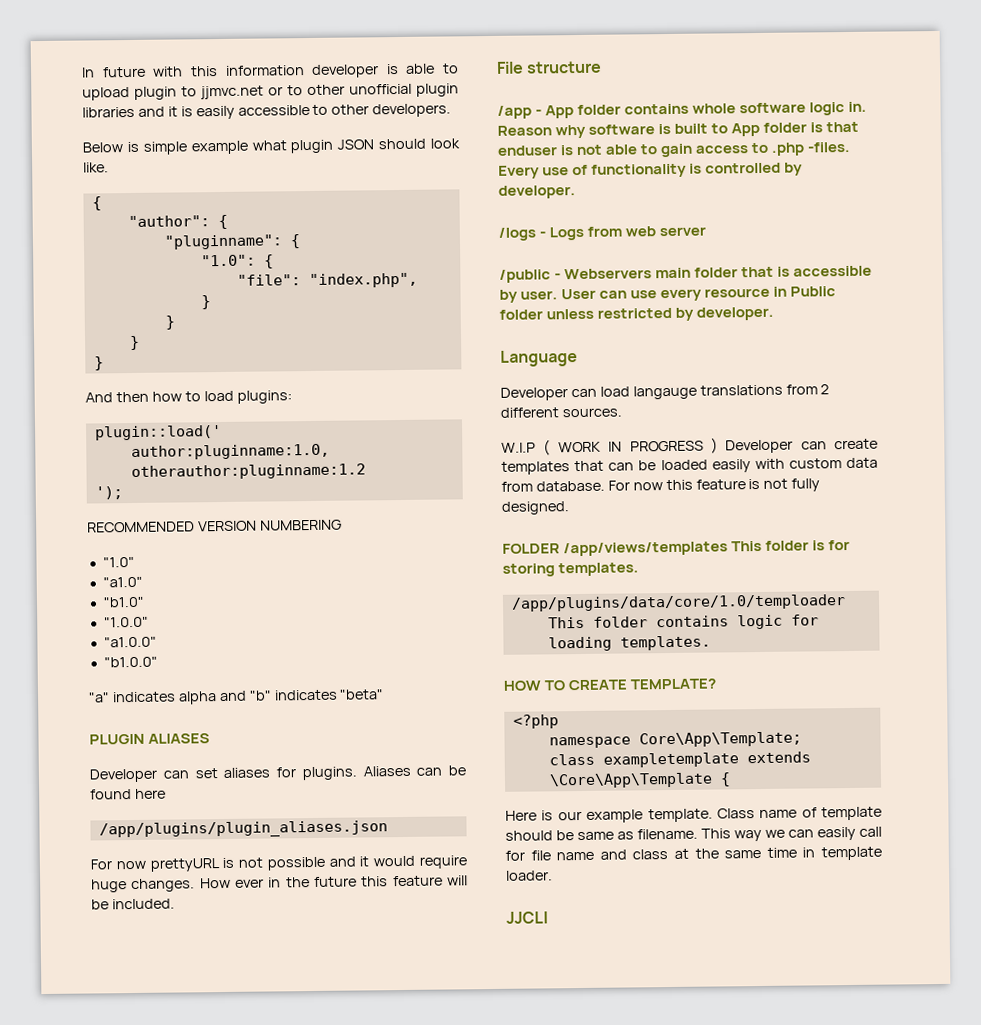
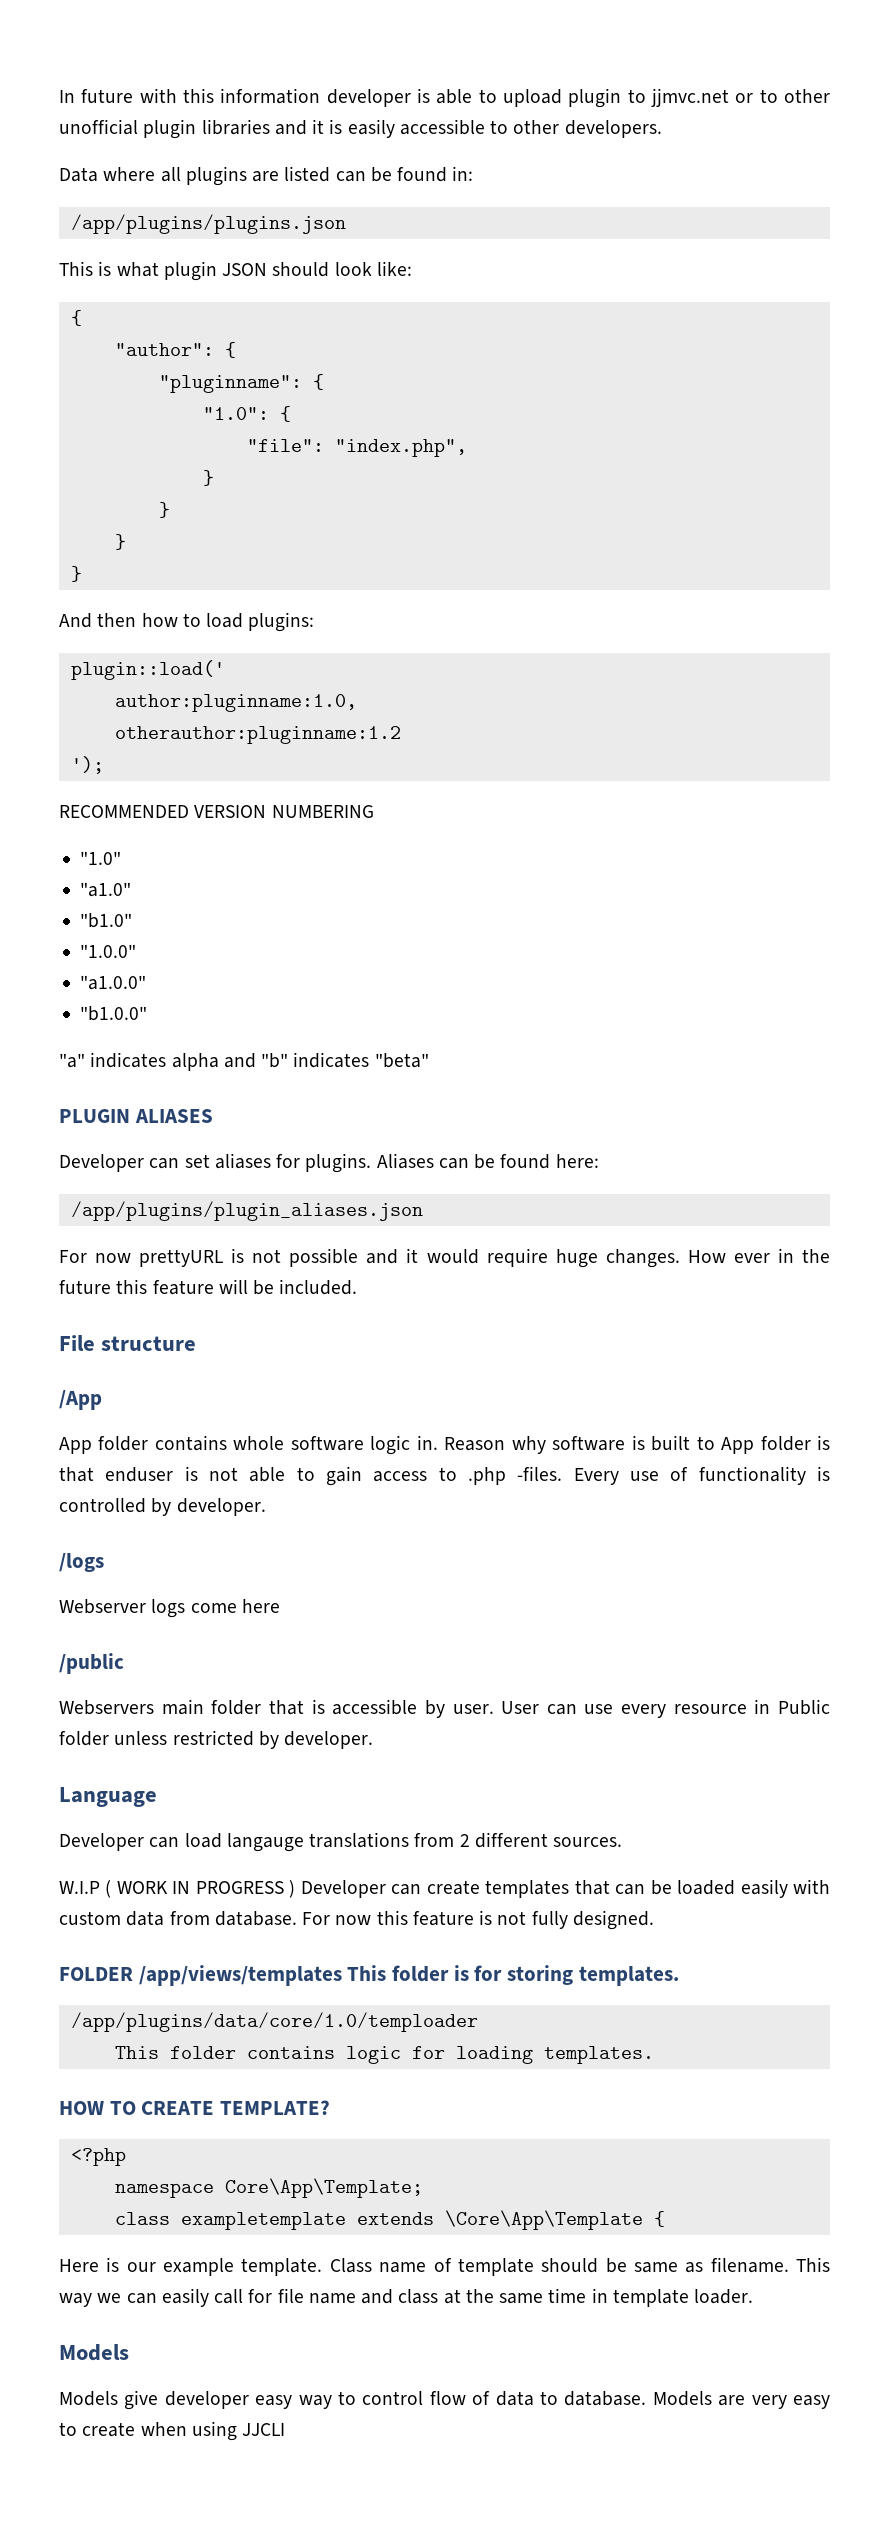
[82,140,248,155] Below is simple example -> [59,166,474,186] [70,214,346,234] [59,261,112,276] Data where all plugins are listed can be found in: // /app/plugins/plugins.json // This is
[83,162,109,173] like. -> [376,261,412,276] like:
[134,788,166,799] here -> [555,1154,599,1168] here:
[497,105,543,119] /app - -> [59,1390,102,1410] /App //
[539,226,707,241] - Logs from web server -> [59,1599,280,1618] // Webserver logs come here
[554,273,562,280] - -> (124, 1663) //
(553, 875) none -> [59,2344,129,2361] [59,2390,830,2410] [59,2421,237,2441] Models // Models give developer easy way to control flow of data to database. Models are very easy to create when using

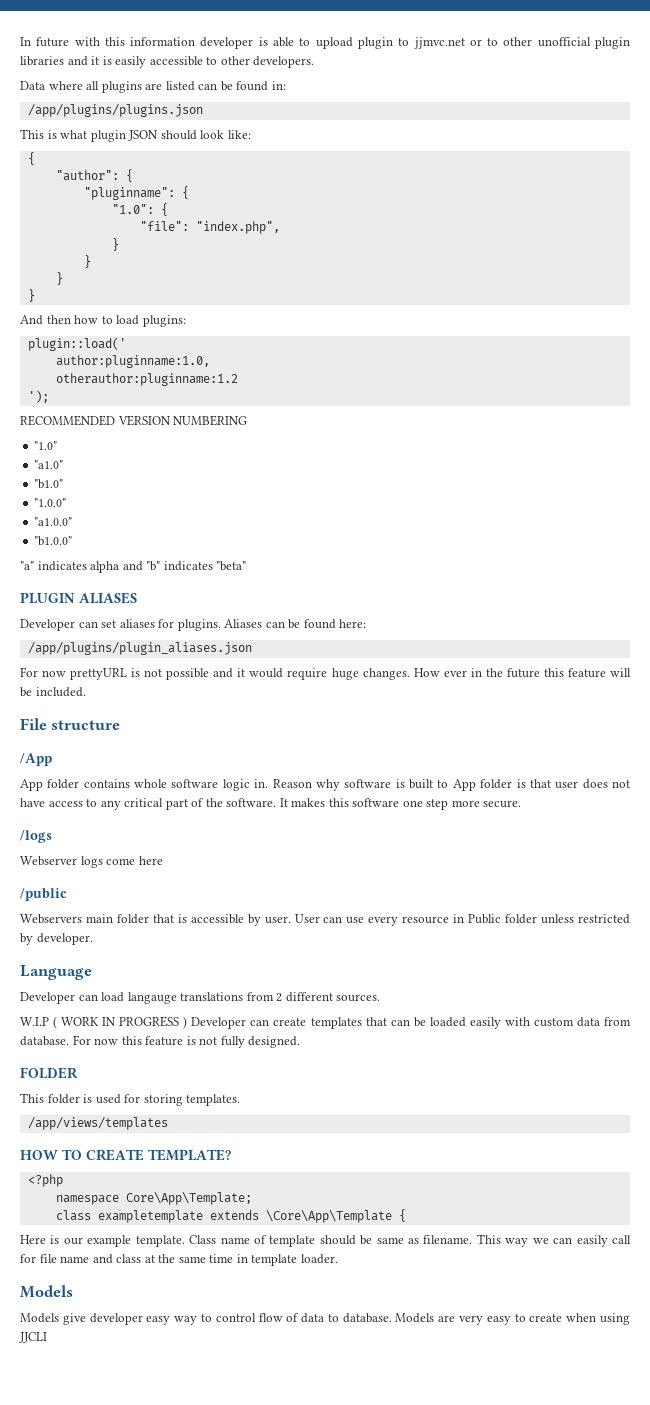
[105,1466,831,1486] [59,1498,266,1516] enduser is not able to gain access to .php -files. Every use of functionality is controlled by developer. -> [555,779,630,789] [20,798,522,810] user does not have access to any critical part of the software. It makes this software one step more secure.
[138,1965,342,1986] /app/views/templates -> (78, 1073) //
(469, 1973) none -> [95,1094,121,1104] used
[70,2012,478,2032] [114,2046,654,2064] /app/plugins/data/core/1.0/temploader // This folder contains logic for loading templates. -> [27,1117,168,1130] /app/views/templates

